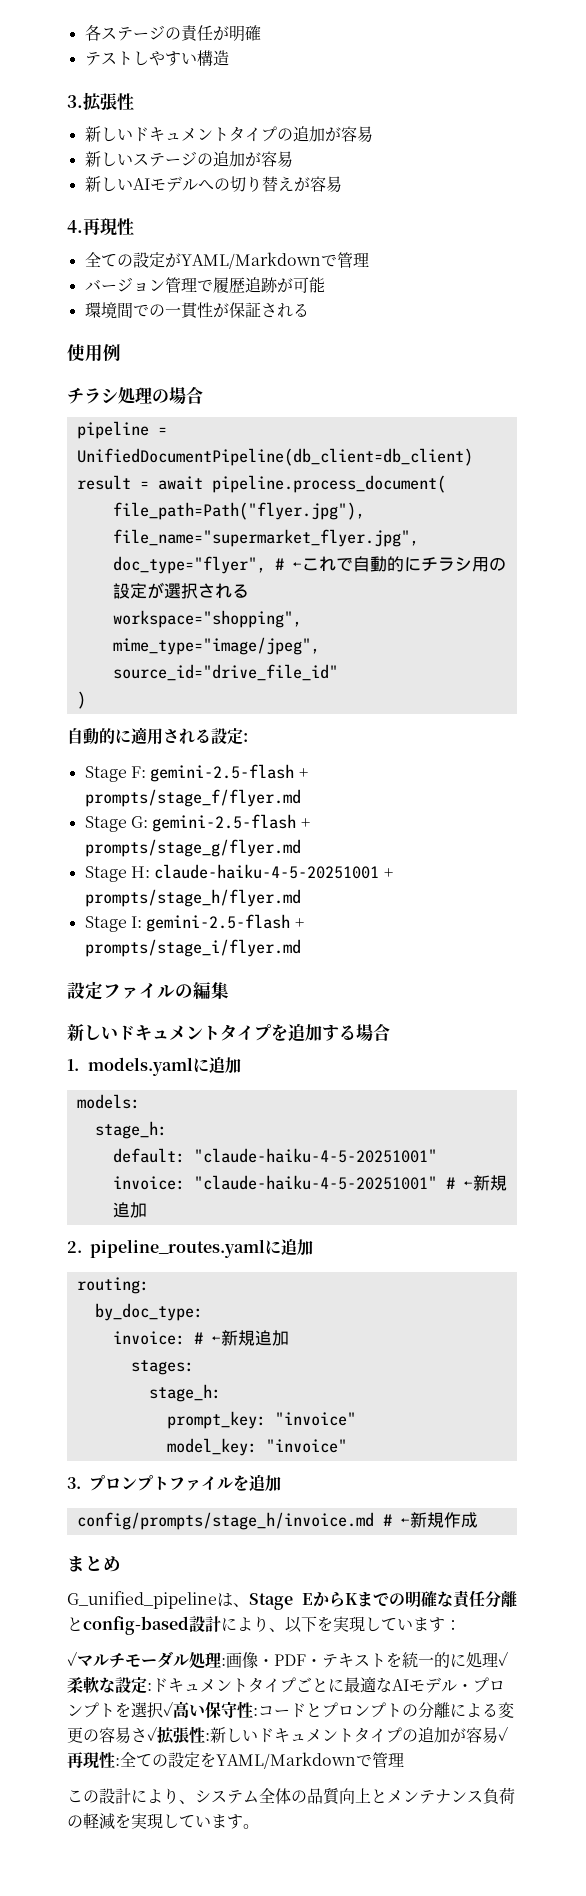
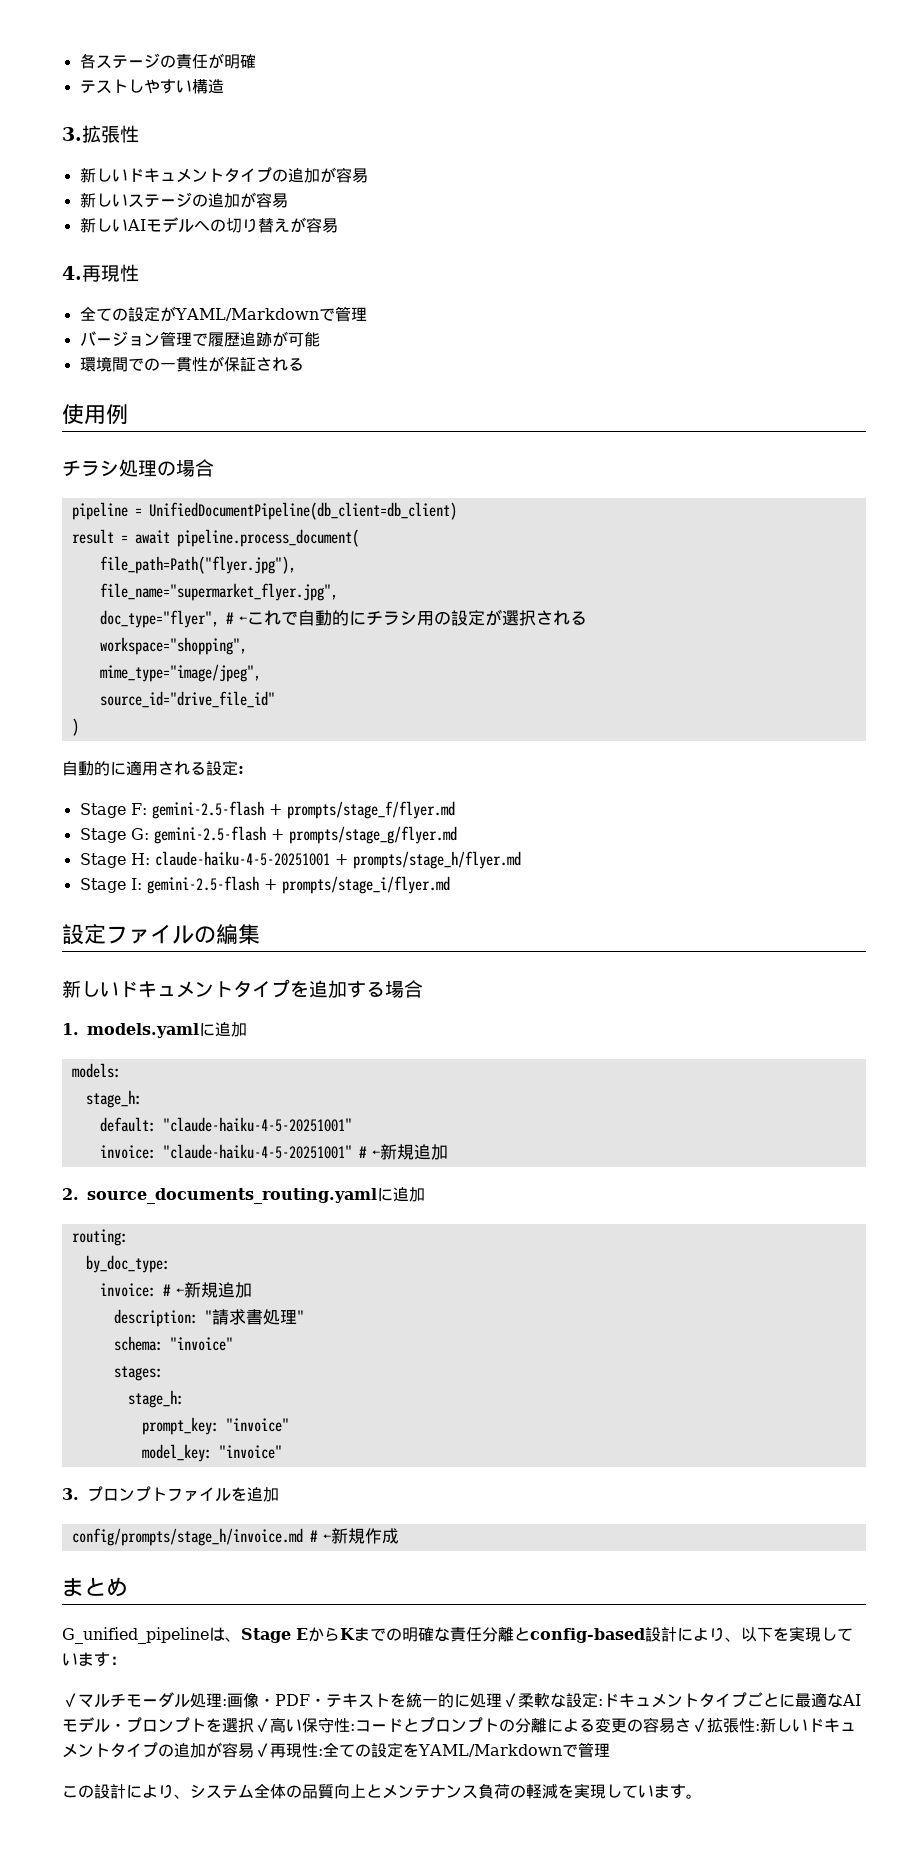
[90,1239,265,1258] pipeline_routes.yaml -> [87,1188,377,1204] source_documents_routing.yaml
(289, 1338) none -> [113,1309,304,1327] [113,1336,233,1351] // description: "請求書処理" // schema: "invoice"

